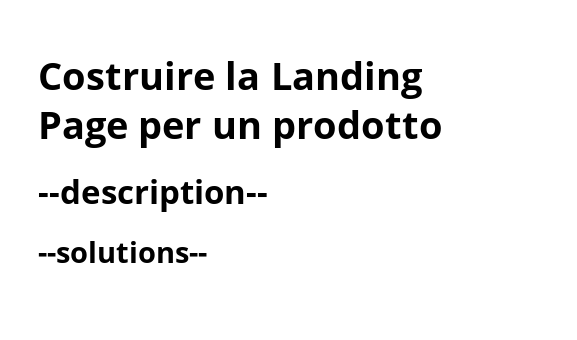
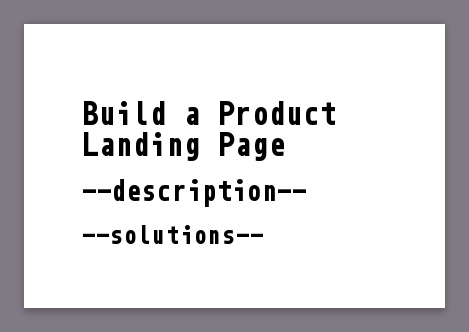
[38,61,261,90] Costruire la -> [81,101,336,125] Build a Product
[138,110,443,148] per un prodotto -> (285, 146) none

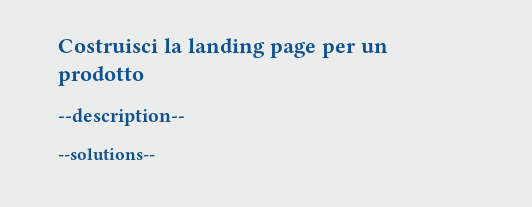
[81,101,336,125] [81,132,285,161] Build a Product Landing Page -> [58,38,388,58] [58,66,144,86] Costruisci la landing page per un prodotto

